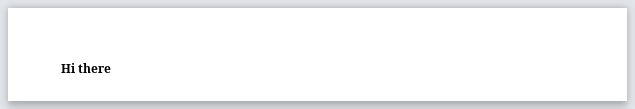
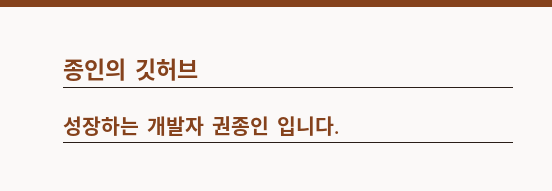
[61,63,112,73] Hi there -> [63,58,198,81] [63,116,339,136] 종인의 깃허브 // 성장하는 개발자 권종인 입니다.

